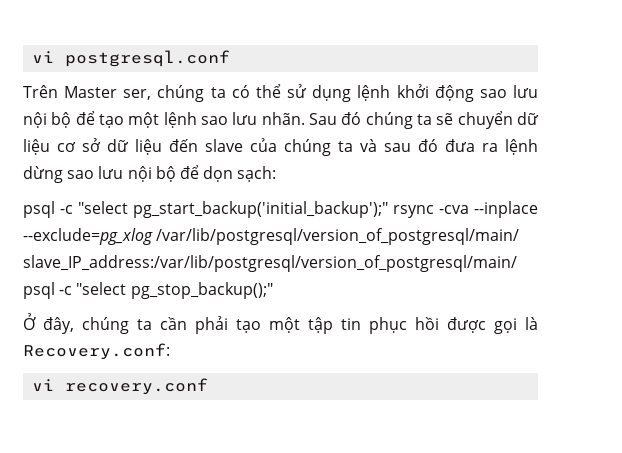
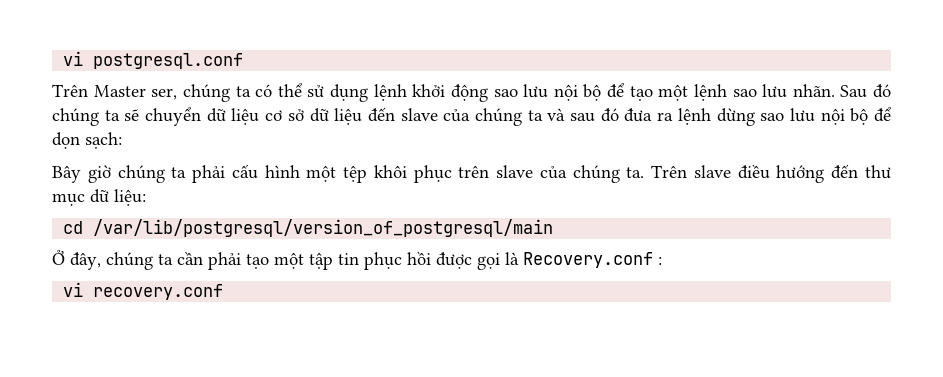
[23,201,538,218] [23,228,520,245] [23,255,517,272] [23,282,273,299] psql -c "select pg_start_backup('initial_backup');" rsync -cva --inplace --exclude=pg_xlog /var/lib/postgresql/version_of_postgresql/main/ slave_IP_address:/var/lib/postgresql/version_of_postgresql/main/ psql -c "select pg_stop_backup();" -> [52,164,892,183] [52,189,146,206] [63,219,554,237] Bây giờ chúng ta phải cấu hình một tệp khôi phục trên slave của chúng ta. Trên slave điều hướng đến thư mục dữ liệu: // cd /var/lib/postgresql/version_of_postgresql/main
[23,343,170,360] Recovery.conf: -> [523,252,662,268] Recovery.conf :

